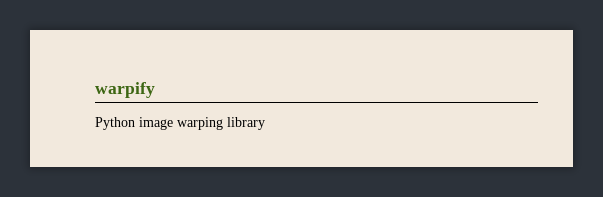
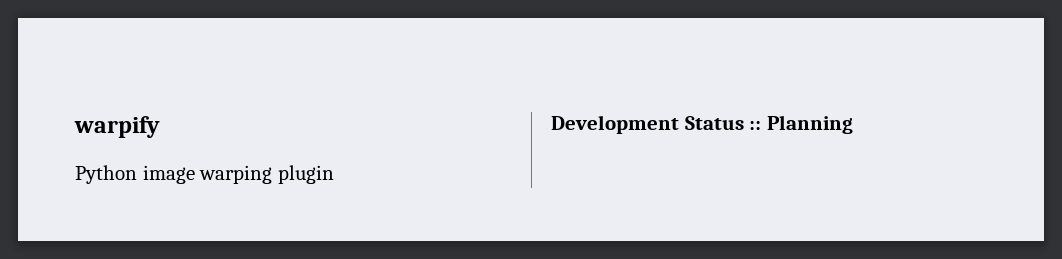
[227,117,265,130] library -> [277,165,334,184] [551,115,853,134] plugin // Development Status :: Planning

